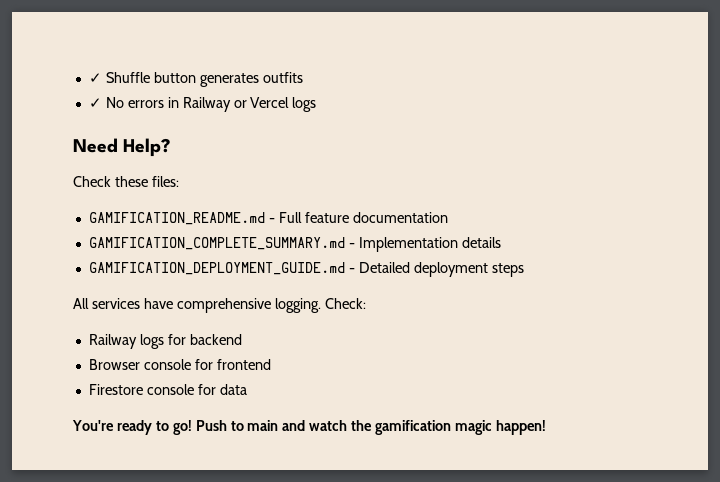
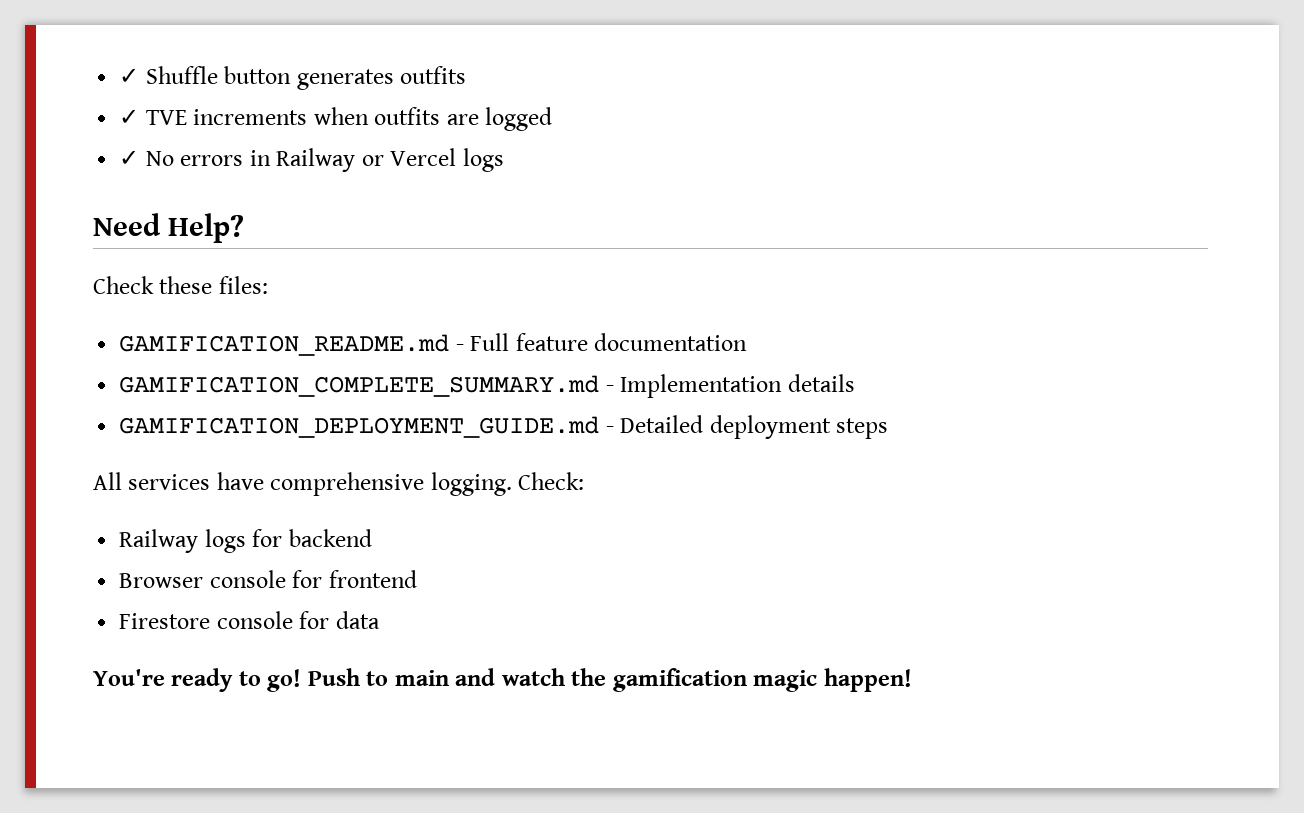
(303, 77) none -> [119,107,553,131] // ✓ TVE increments when outfits are logged

